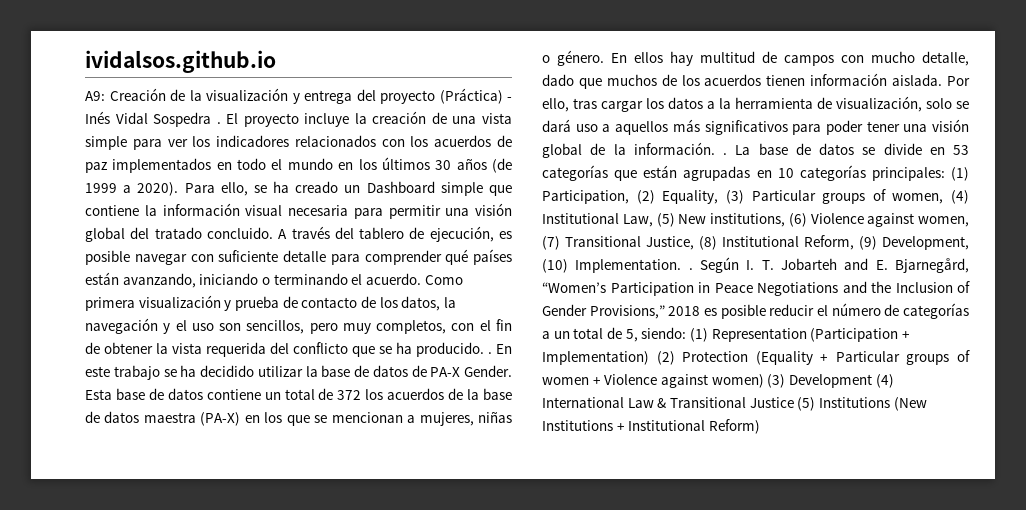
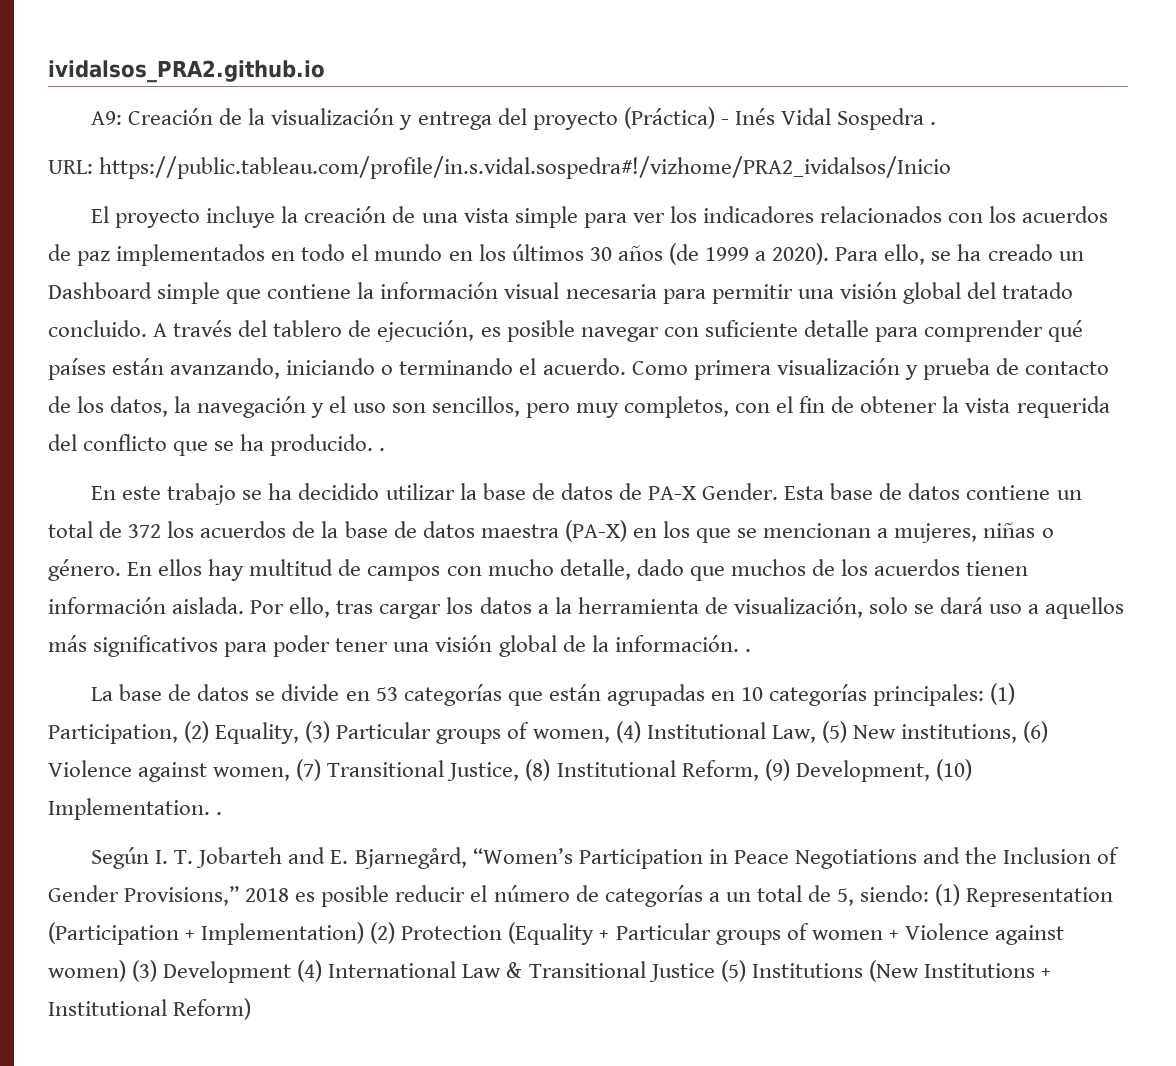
[85,50,276,73] ividalsos.github.io -> [48,60,325,83] ividalsos_PRA2.github.io
(221, 123) none -> [48,156,952,179] // URL: https://public.tableau.com/profile/in.s.vidal.sospedra#!/vizhome/PRA2_ividalsos/Inicio //
(492, 353) none -> (386, 449) //
(727, 154) none -> (751, 650) //
(693, 269) none -> (223, 813) //

